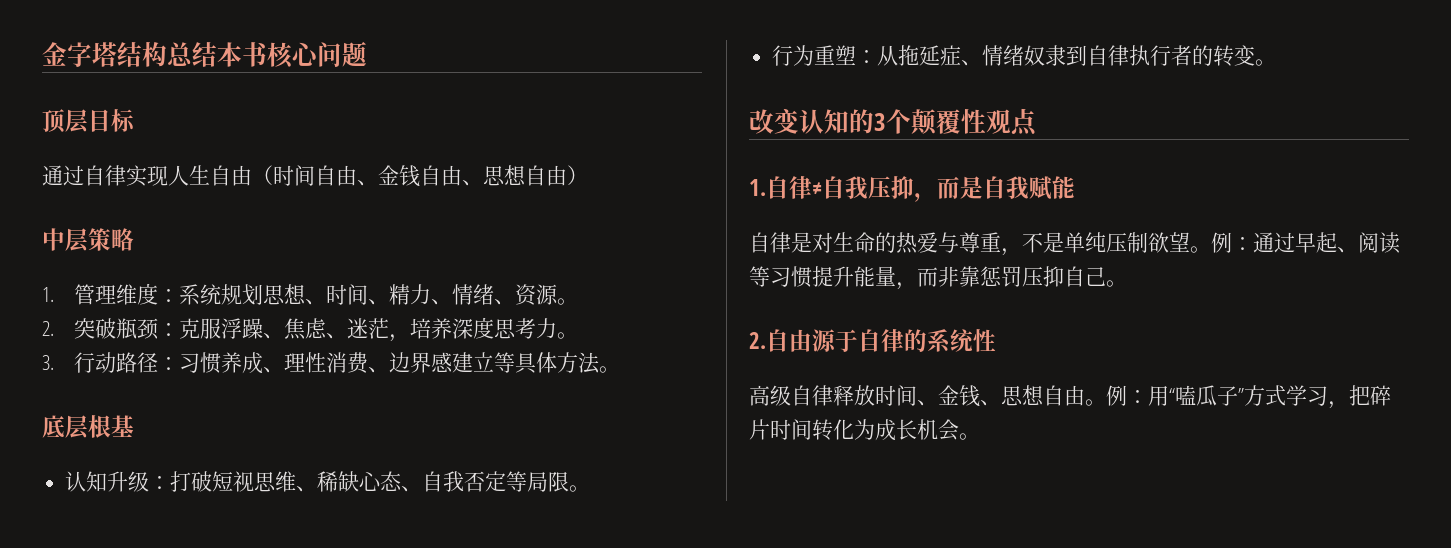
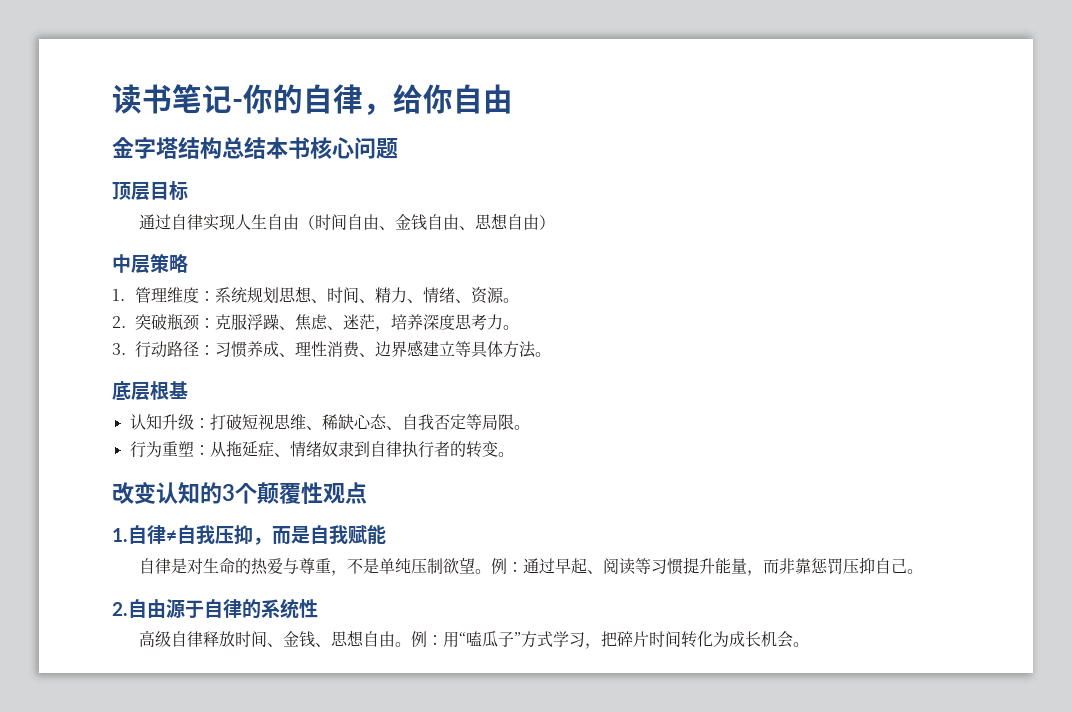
(42, 54) none -> [112,84,513,116] 读书笔记-你的自律，给你自由 //

